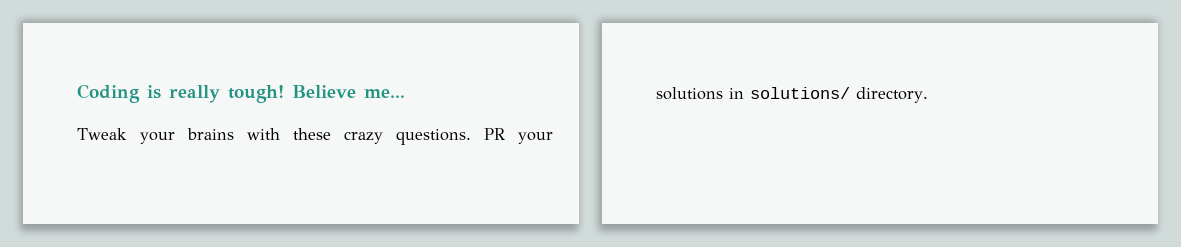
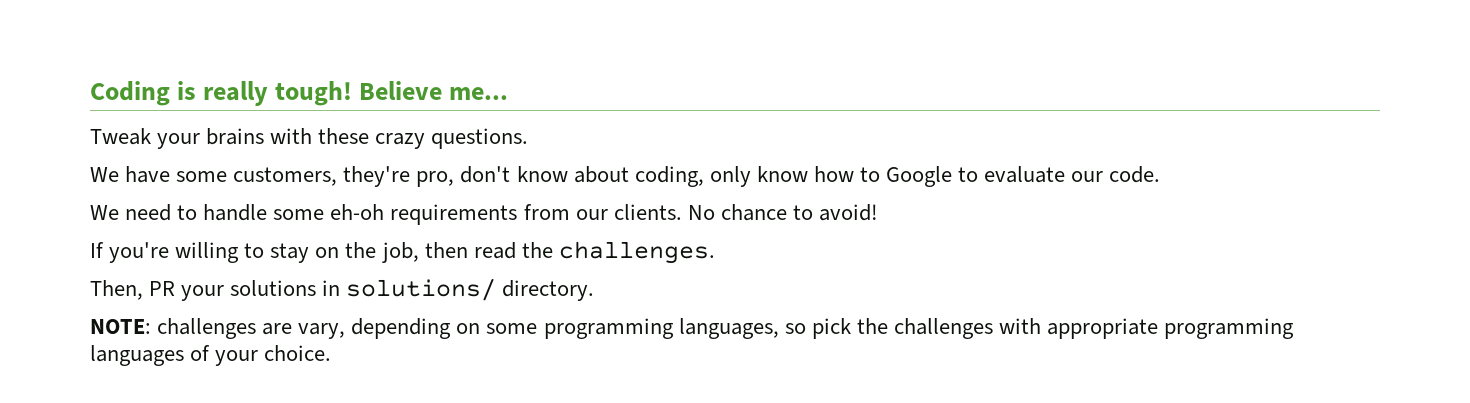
(471, 137) none -> [90,166,1161,187] [90,204,878,225] [90,241,715,264] [90,280,143,300] // We have some customers, they're pro, don't know about coding, only know how to Google to evaluate our code. // We need to handle some eh-oh requirements from our clients. No chance to avoid! // If you're willing to stay on the job, then read the challenges. // Then,
(928, 95) none -> [90,318,1295,339] [90,345,332,366] // NOTE: challenges are vary, depending on some programming languages, so pick the challenges with appropriate programming languages of your choice.

